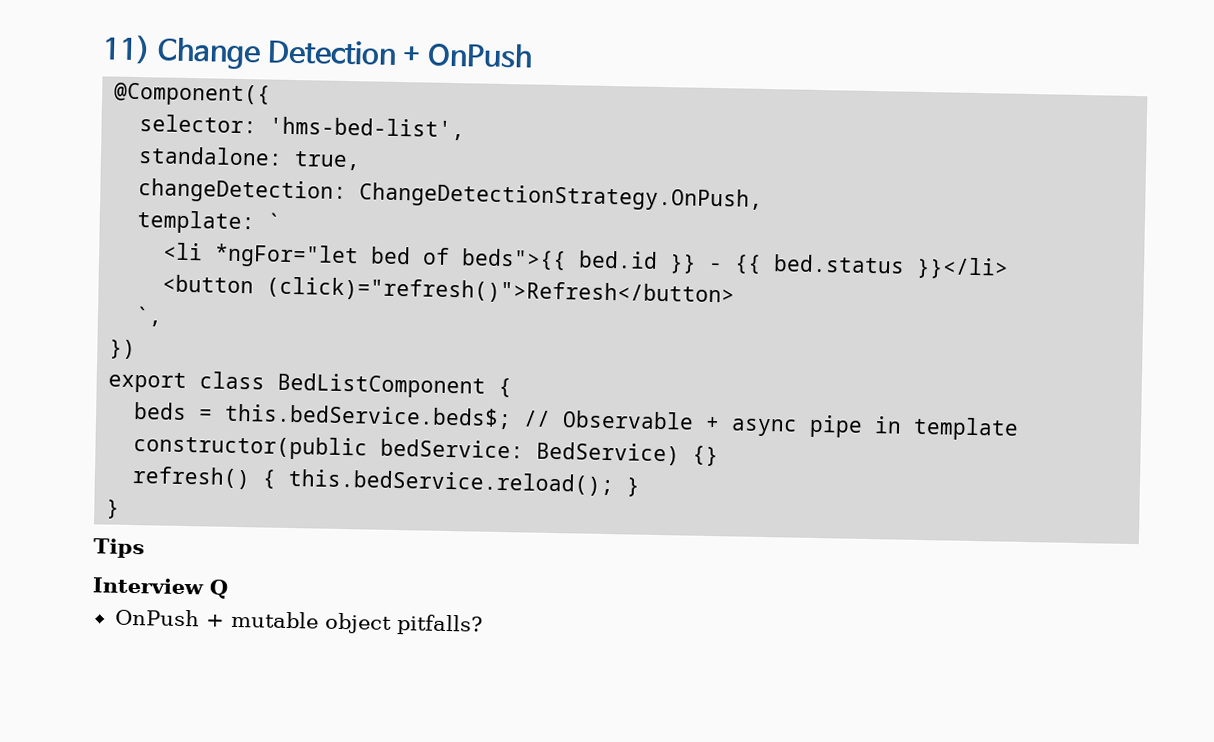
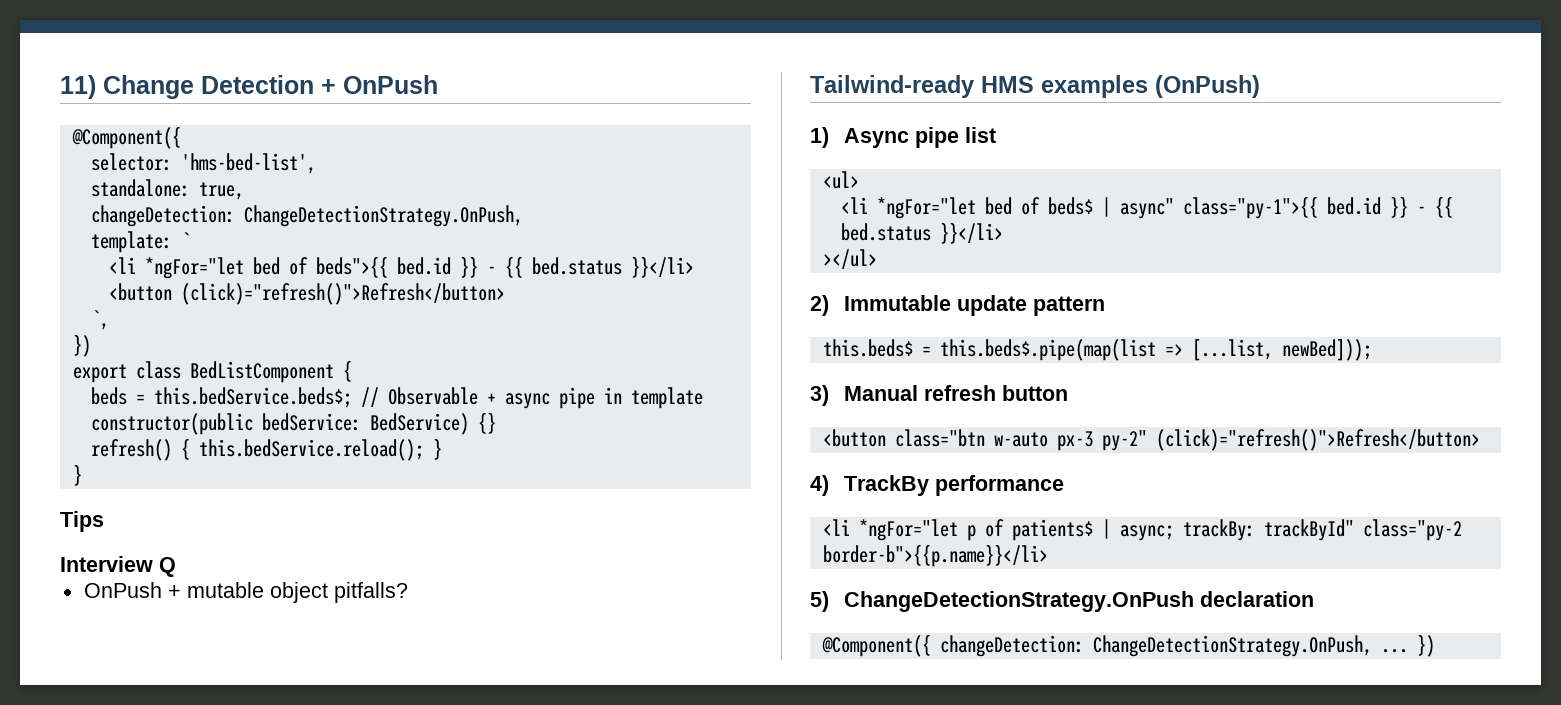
(483, 625) none -> [810,75,1260,98] [810,127,996,148] [822,171,859,189] [840,196,1453,219] [840,222,1003,244] [822,249,877,269] [810,295,1105,316] [822,339,1372,361] [810,385,1068,406] [822,429,1480,451] [810,475,1064,496] [822,519,1462,541] [822,544,1048,567] [810,591,1314,612] [821,634,1435,657] // Tailwind-ready HMS examples (OnPush) // 1) Async pipe list // <ul> // <li *ngFor="let bed of beds$ | async" class="py-1">{{ bed.id }} - {{ bed.status }}</li> // ></ul> // 2) Immutable update pattern // this.beds$ = this.beds$.pipe(map(list => [...list, newBed])); // 3) Manual refresh button // <button class="btn w-auto px-3 py-2" (click)="refresh()">Refresh</button> // 4) TrackBy performance // <li *ngFor="let p of patients$ | async; trackBy: trackById" class="py-2 border-b">{{p.name}}</li> // 5) ChangeDetectionStrategy.OnPush declaration // @Component({ changeDetection: ChangeDetectionStrategy.OnPush, ... })

